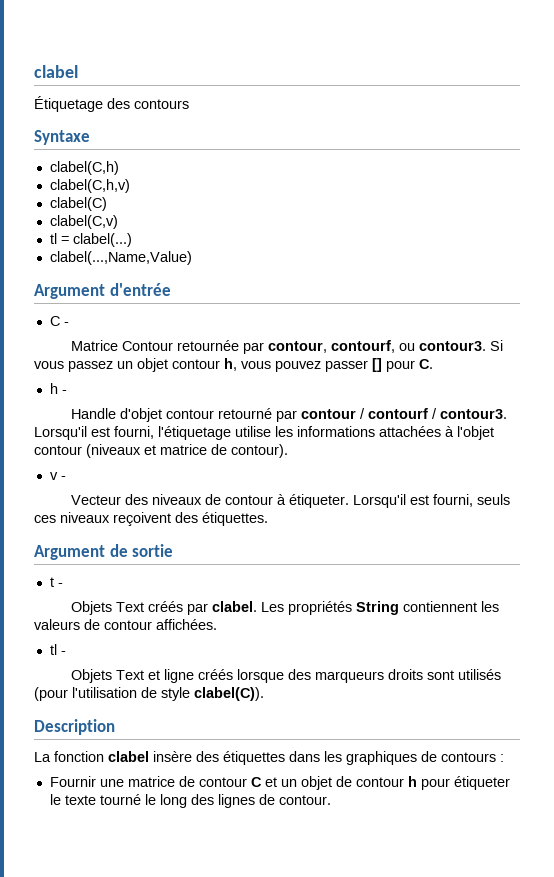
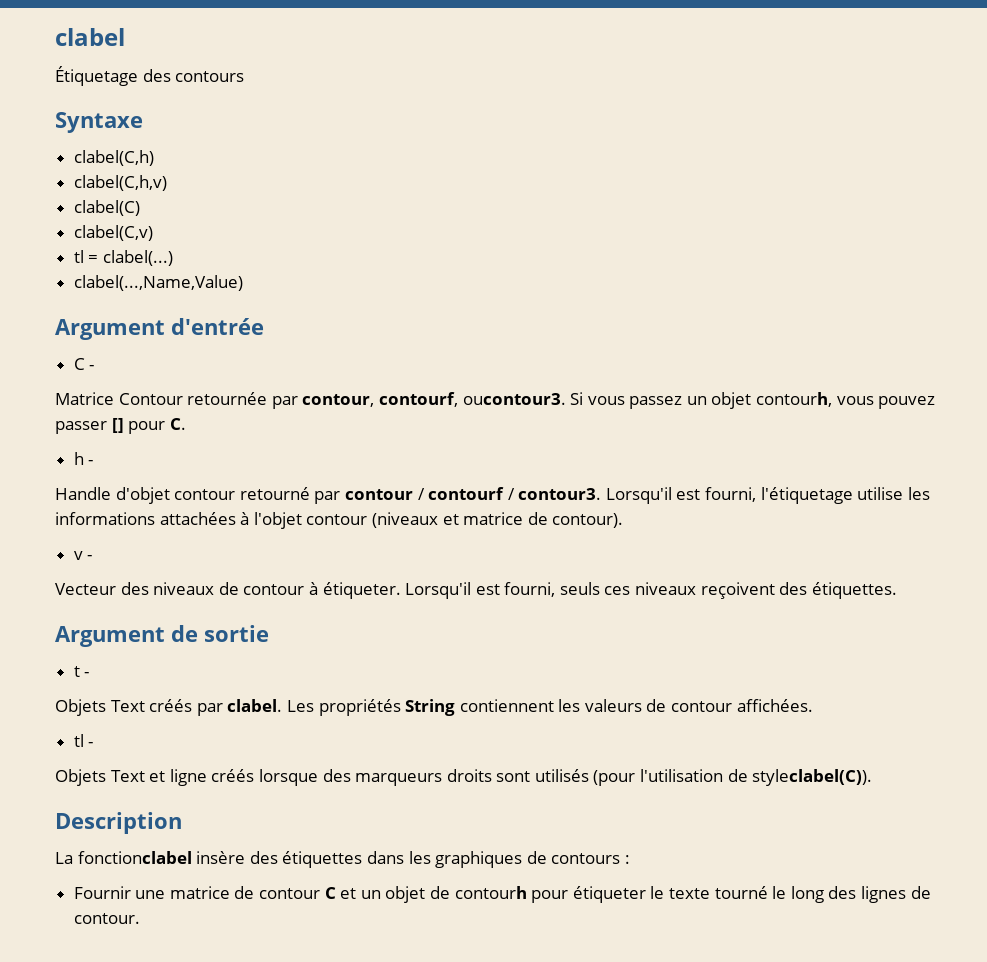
[398,341,486,351] ou contour3. -> [462,393,566,405] oucontour3.
[172,358,237,371] contour h, -> [756,392,833,407] contourh,
[161,687,264,701] style clabel(C)). -> [752,769,873,786] styleclabel(C)).
[54,751,149,762] fonction clabel -> [77,851,192,864] fonctionclabel
[355,776,417,787] contour h -> [454,886,527,899] contourh

